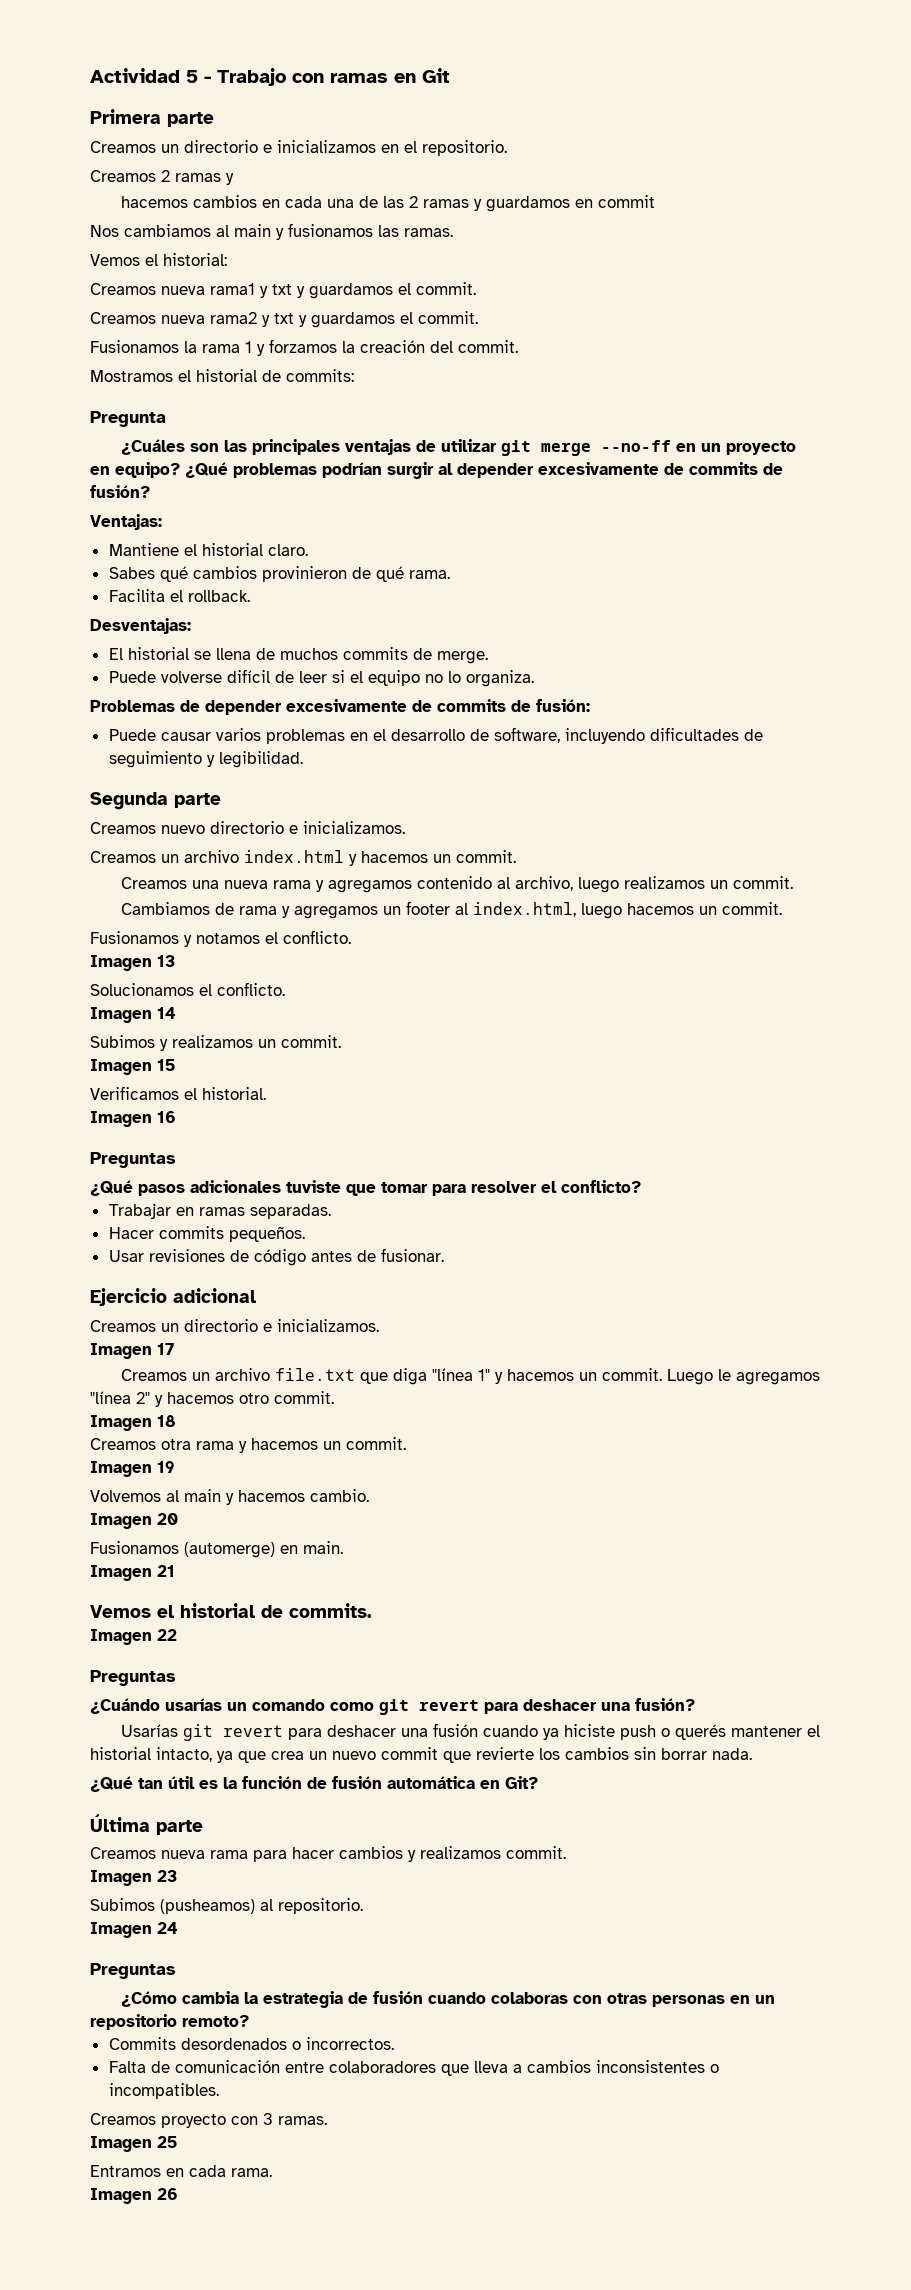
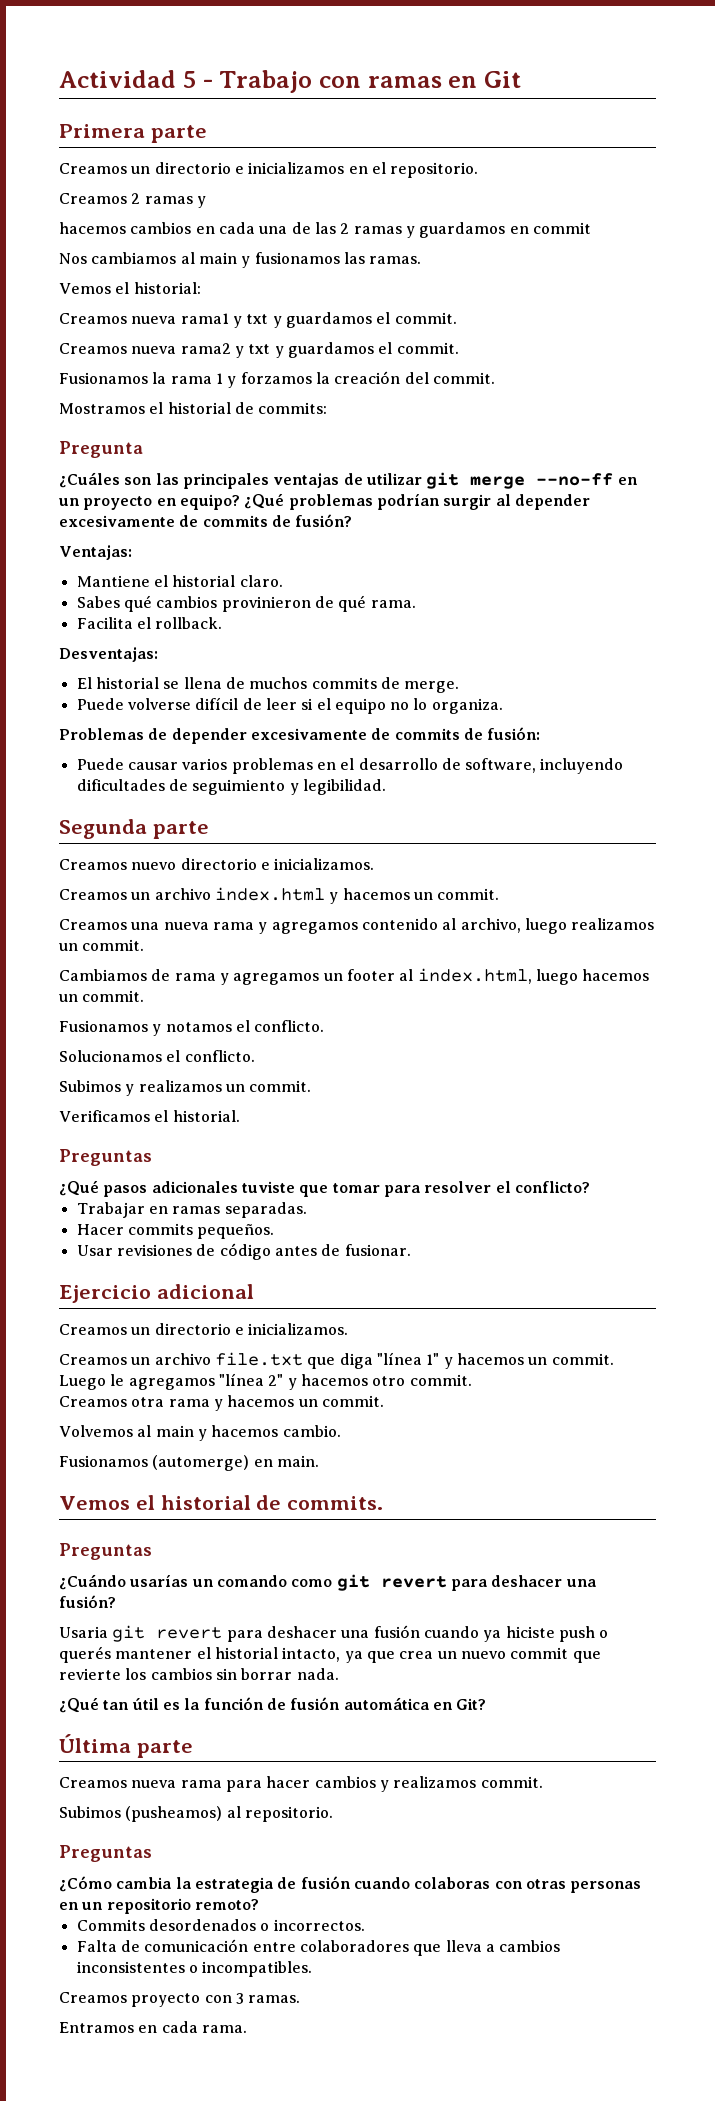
[90,955,175,971] // Imagen 13 -> (325, 1026) none
[90,1007,176,1023] // Imagen 14 -> (255, 1056) none
[90,1059,175,1075] // Imagen 15 -> (312, 1086) none
[90,1111,176,1127] // Imagen 16 -> (240, 1116) none
[90,1343,174,1359] // Imagen 17 -> (349, 1329) none
[90,1415,176,1431] // Imagen 18 -> (472, 1380) none
[90,1461,175,1477] // Imagen 19 -> (384, 1401) none
[90,1513,178,1529] // Imagen 20 -> (341, 1431) none
[90,1565,175,1581] // Imagen 21 -> (319, 1461) none
[90,1629,177,1645] // Imagen 22 -> (384, 1503) none
[121,1724,179,1737] Usarías -> [59,1626,108,1638] Usaria
[90,1870,177,1886] // Imagen 23 -> (543, 1782) none
[90,1922,178,1938] // Imagen 24 -> (333, 1814) none
[90,2136,177,2152] // Imagen 25 -> (301, 1999) none
[90,2188,178,2204] // Imagen 26 -> (247, 2029) none

